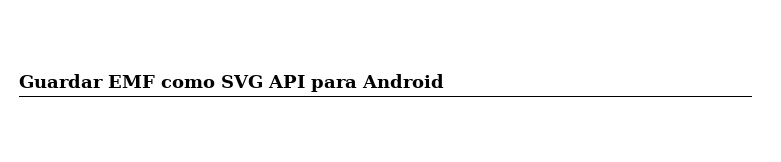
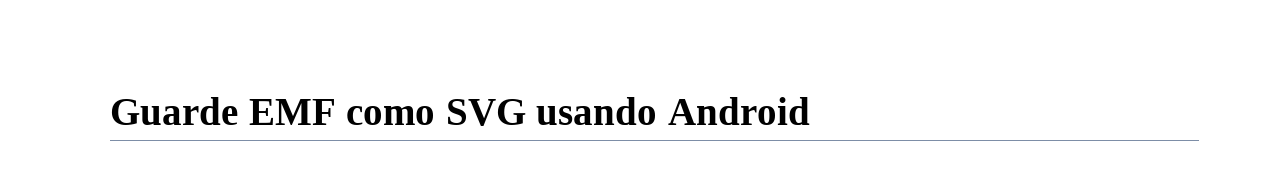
[19,74,103,88] Guardar -> [110,97,238,125] Guarde
[268,75,357,92] API para -> [536,97,658,125] usando

